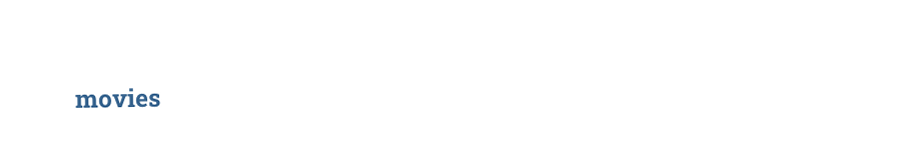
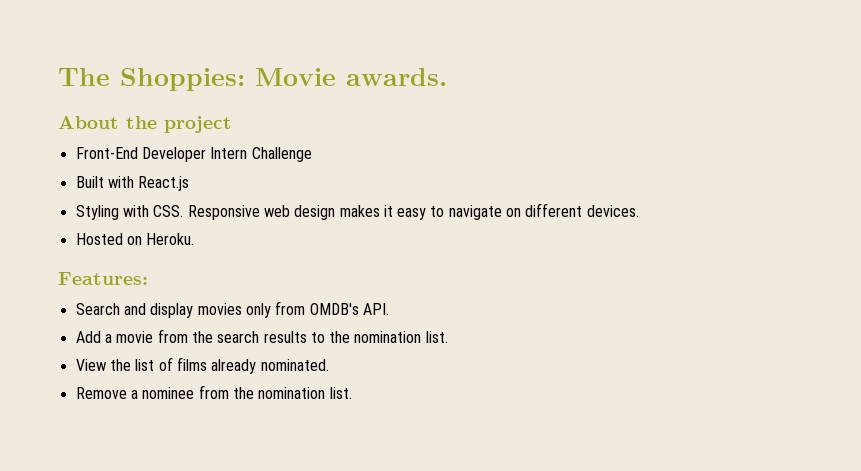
[75,87,161,109] movies -> [58,68,447,91] [58,116,232,133] [75,147,312,162] [75,176,190,191] [75,203,639,220] [75,233,195,245] [58,272,148,285] [75,301,389,318] [75,329,448,343] [75,357,329,374] [75,385,352,399] The Shoppies: Movie awards. // About the project // Front-End Developer Intern Challenge // Built with React.js // Styling with CSS. Responsive web design makes it easy to navigate on different devices. // Hosted on Heroku. // Features: // Search and display movies only from OMDB's API. // Add a movie from the search results to the nomination list. // View the list of films already nominated. // Remove a nominee from the nomination list.

